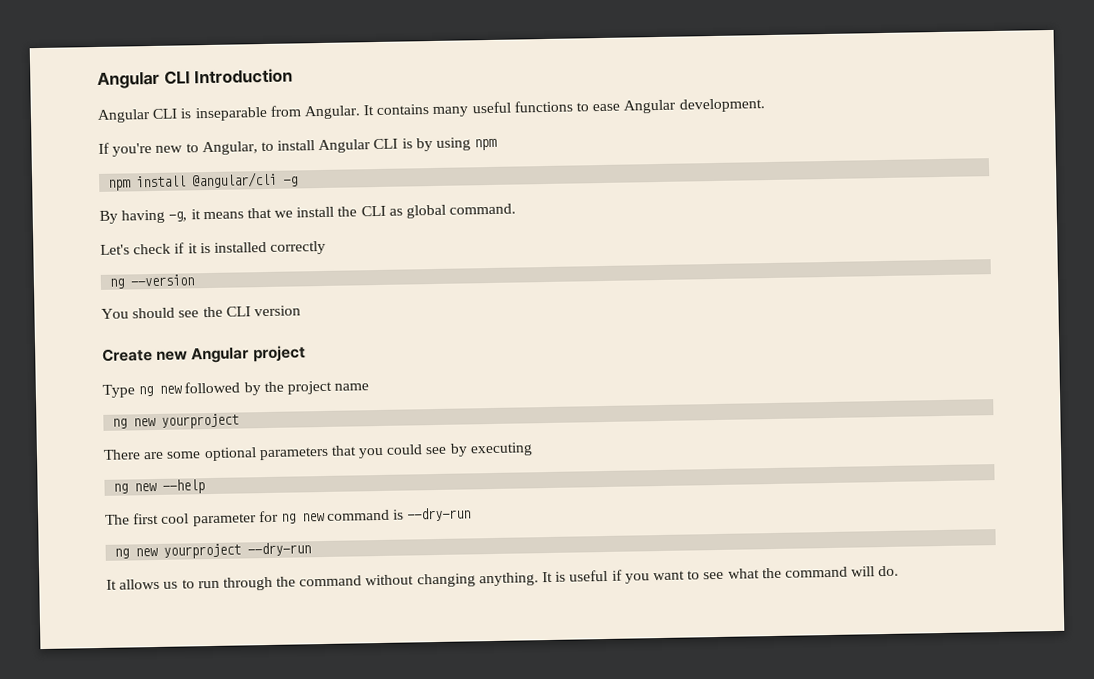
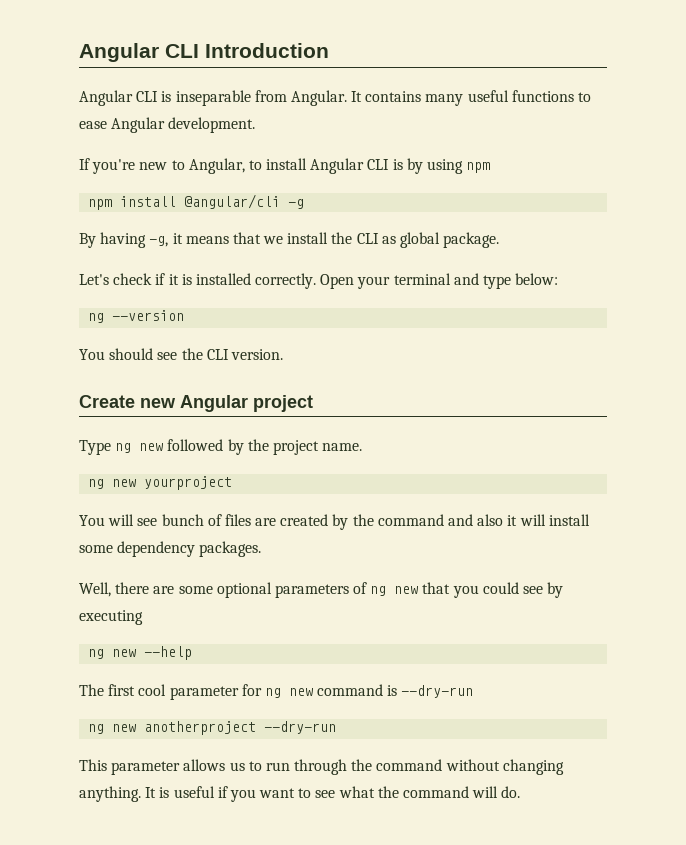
[449,203,517,215] command. -> [443,232,500,248] package.
[270,240,327,255] correctly -> [255,273,559,289] correctly. Open your terminal and type below:
[253,305,301,317] version -> [230,349,283,360] version.
[334,383,370,391] name -> [322,443,363,451] name.
[103,449,141,460] There -> [79,514,590,530] [79,541,262,557] [79,582,150,597] You will see bunch of files are created by the command and also it will install some dependency packages. // Well, there
(329, 453) none -> [353,582,419,596] of ng new
[163,542,312,559] [106,579,117,590] yourproject --dry-run // It -> [144,721,337,735] [79,759,181,775] anotherproject --dry-run // This parameter

